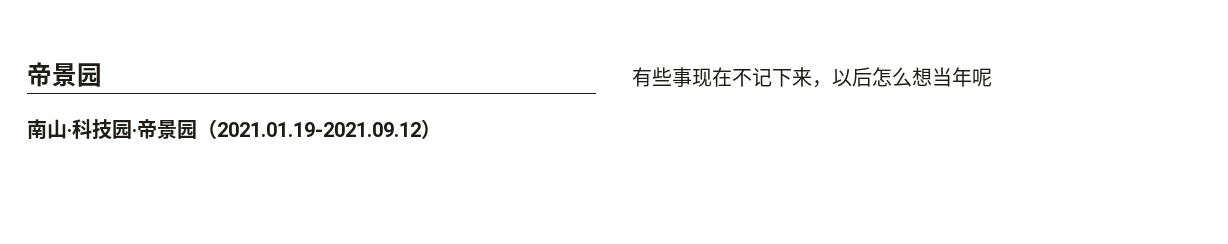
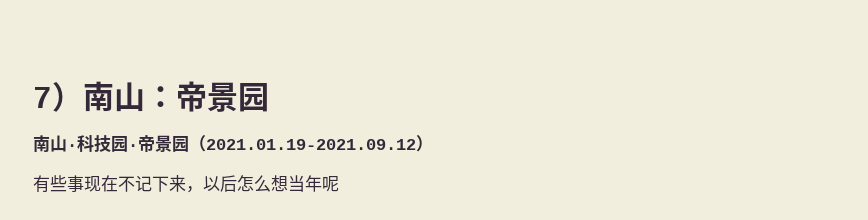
(27, 74) none -> [33,81,176,112] 7）南山：

